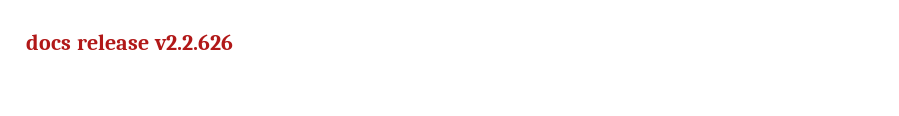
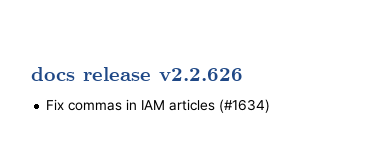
(233, 42) none -> [46,99,271,113] // Fix commas in IAM articles (#1634)

